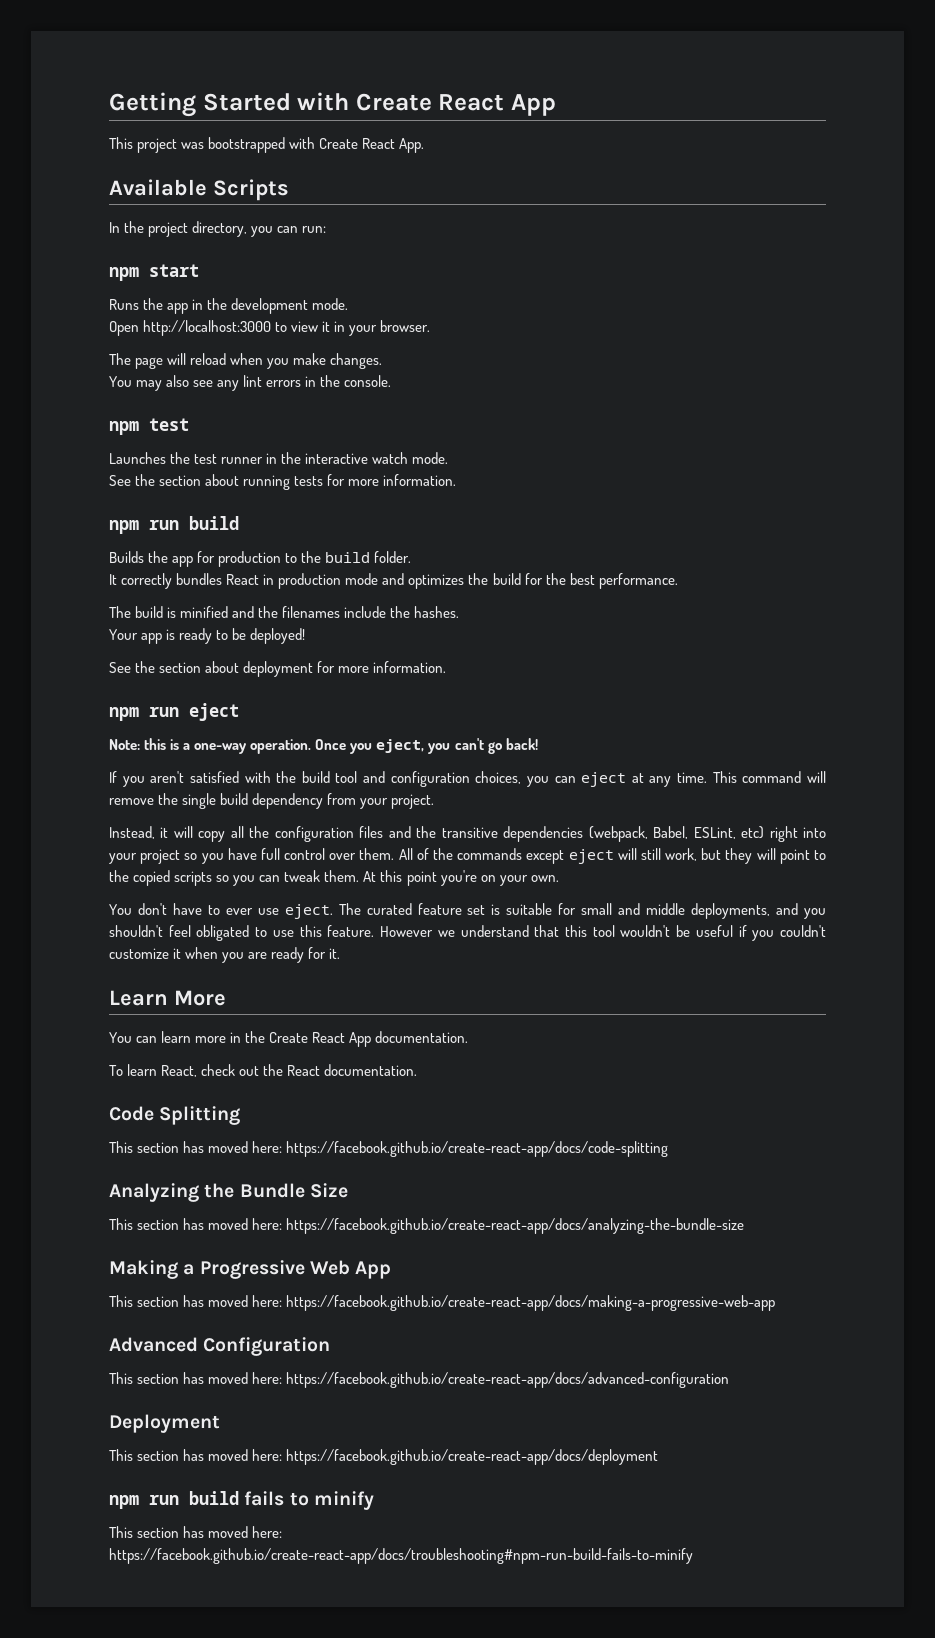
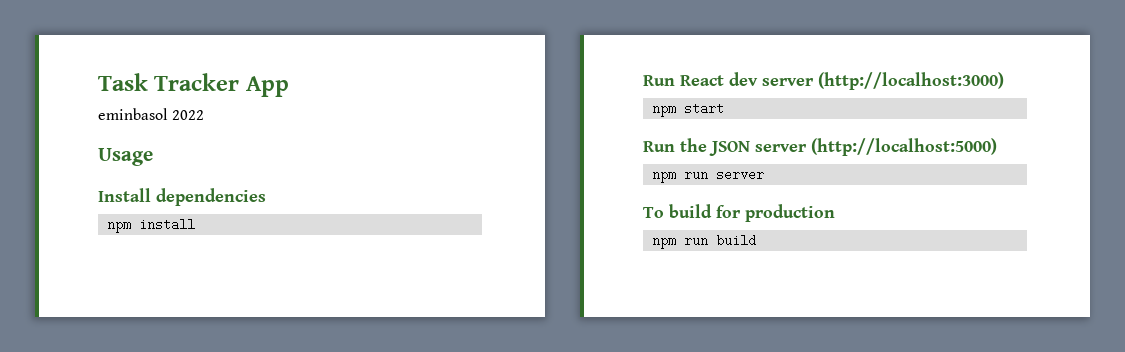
[109,92,557,117] [109,137,425,153] [109,179,289,201] [109,221,327,237] [109,264,199,281] [109,298,349,314] [109,320,431,336] [109,353,383,369] [109,375,392,391] [109,418,189,435] [109,452,449,464] [109,474,457,490] [109,516,239,534] [109,551,412,567] [109,573,678,589] [109,606,460,618] [109,628,306,644] [109,661,447,677] [109,703,239,721] [109,738,538,754] [109,771,827,787] [109,793,435,809] [109,826,827,842] [109,848,826,864] [109,870,559,886] [109,903,826,919] [109,925,826,941] [109,947,341,963] [109,990,226,1006] [109,1031,469,1047] [109,1064,418,1077] [109,1106,241,1125] [109,1141,669,1157] [109,1183,348,1202] [109,1218,745,1234] [109,1260,392,1279] [109,1295,776,1311] [109,1337,331,1356] [109,1372,730,1388] [109,1414,220,1433] [109,1449,659,1465] [109,1491,374,1510] [109,1526,283,1538] [109,1548,693,1564] Getting Started with Create React App // This project was bootstrapped with Create React App. // Available Scripts // In the project directory, you can run: // npm start // Runs the app in the development mode. // Open http://localhost:3000 to view it in your browser. // The page will reload when you make changes. // You may also see any lint errors in the console. // npm test // Launches the test runner in the interactive watch mode. // See the section about running tests for more information. // npm run build // Builds the app for production to the build folder. // It correctly bundles React in production mode and optimizes the build for the best performance. // The build is minified and the filenames include the hashes. // Your app is ready to be deployed! // See the section about deployment for more information. // npm run eject // Note: this is a one-way operation. Once you eject, you can't go back! // If you aren't satisfied with the build tool and configuration choices, you can eject at any time. This command will remove the single build dependency from your project. // Instead, it will copy all the configuration files and the transitive dependencies (webpack, Babel, ESLint, etc) right into your project so you have full control over them. All of the commands except eject will still work, but they will point to the copied scripts so you can tweak them. At this point you're on your own. // You don't have to ever use eject. The curated feature set is suitable for small and middle deployments, and you shouldn't feel obligated to use this feature. However we understand that this tool wouldn't be useful if you couldn't customize it when you are ready for it. // Learn More // You can learn more in the Create React App documentation. // To learn React, check out the React documentation. // Code Splitting // This section has moved here: https://facebook.github.io/create-react-app/docs/code-splitting // Analyzing the Bundle Size // This section has moved here: https://facebook.github.io/create-react-app/docs/analyzing-the-bundle-size // Making a Progressive Web App // This section has moved here: https://facebook.github.io/create-react-app/docs/making-a-progressive-web-app // Advanced Configuration // This section has moved here: https://facebook.github.io/create-react-app/docs/advanced-configuration // Deployment // This section has moved here: https://facebook.github.io/create-react-app/docs/deployment // npm run build fails to minify // This section has moved here: https://facebook.github.io/create-react-app/docs/troubleshooting#npm-run-build-fails-to-minify -> [98,73,289,97] [98,108,205,120] [98,148,153,166] [98,188,266,206] [107,218,196,233] [643,72,1004,90] [652,102,725,117] [643,138,997,156] [652,168,765,183] [643,204,835,222] [652,234,757,249] Task Tracker App // eminbasol 2022 // Usage // Install dependencies // npm install // Run React dev server (http://localhost:3000) // npm start // Run the JSON server (http://localhost:5000) // npm run server // To build for production // npm run build

